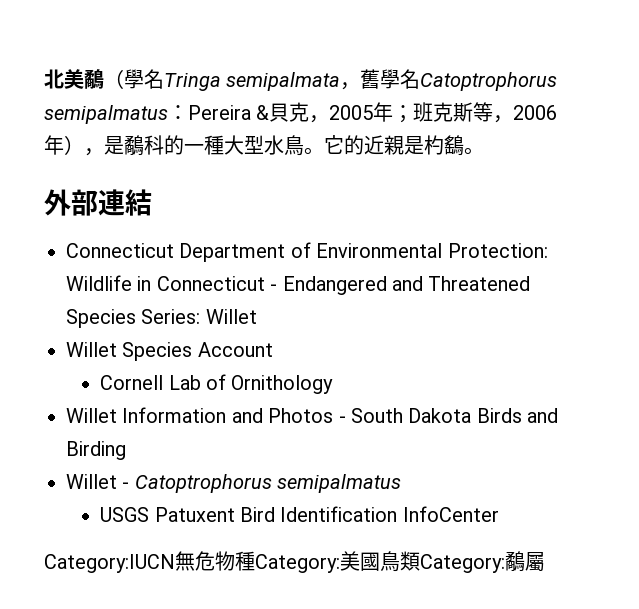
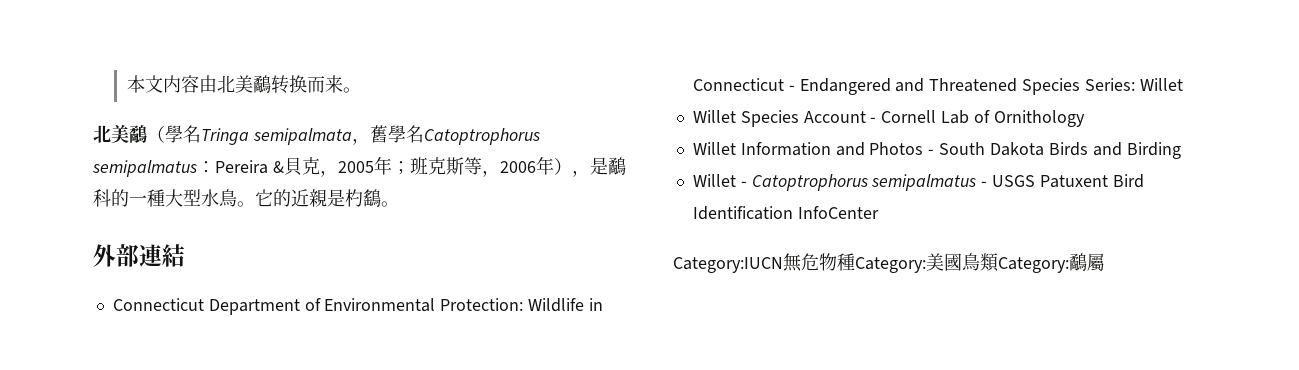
(44, 79) none -> [126,75,361,94] 本文内容由北美鷸转换而来。 //
(273, 349) // -> [870,117,877,123] -
(402, 483) // -> [981,181,988,187] -

